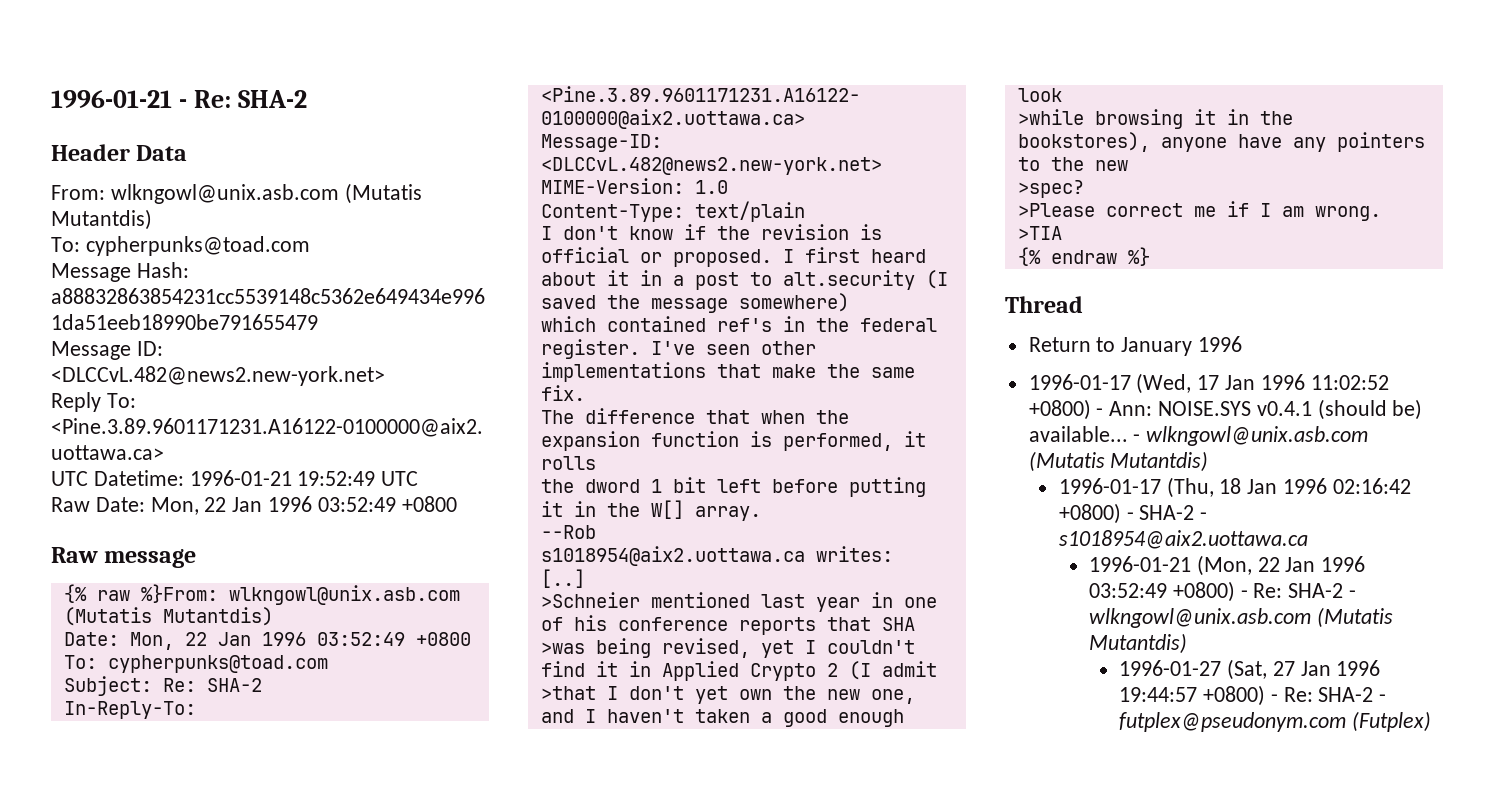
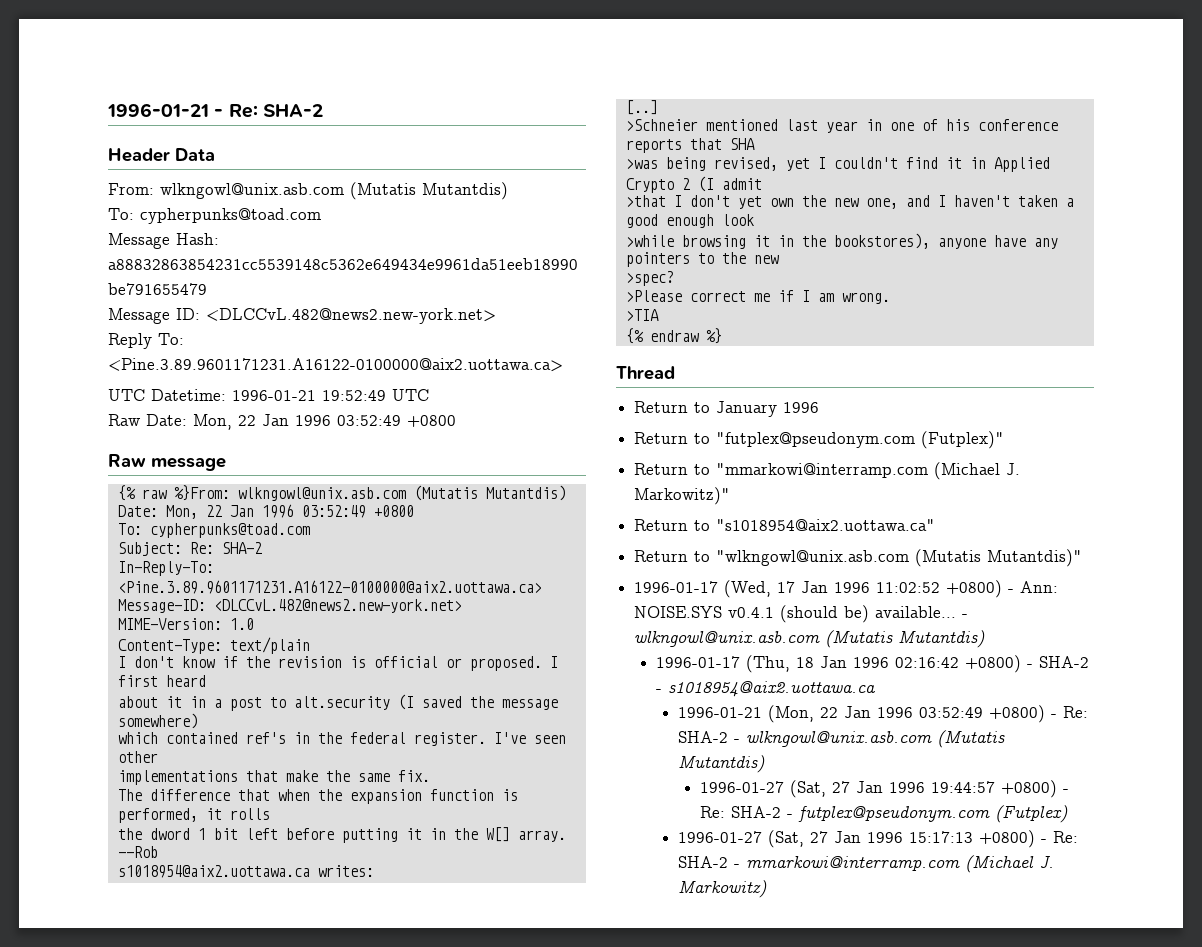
(1243, 344) none -> [634,431,1005,449] [634,462,1021,480] [634,487,731,505] [634,519,936,531] [634,549,1083,567] // Return to "futplex@pseudonym.com (Futplex)" // Return to "mmarkowi@interramp.com (Michael J. Markowitz)" // Return to "s1018954@aix2.uottawa.ca" // Return to "wlkngowl@unix.asb.com (Mutatis Mutantdis)"
(1431, 721) none -> [678,830,1079,848] [678,855,1055,873] [678,880,768,898] // 1996-01-27 (Sat, 27 Jan 1996 15:17:13 +0800) - Re: SHA-2 - mmarkowi@interramp.com (Michael J. Markowitz)

